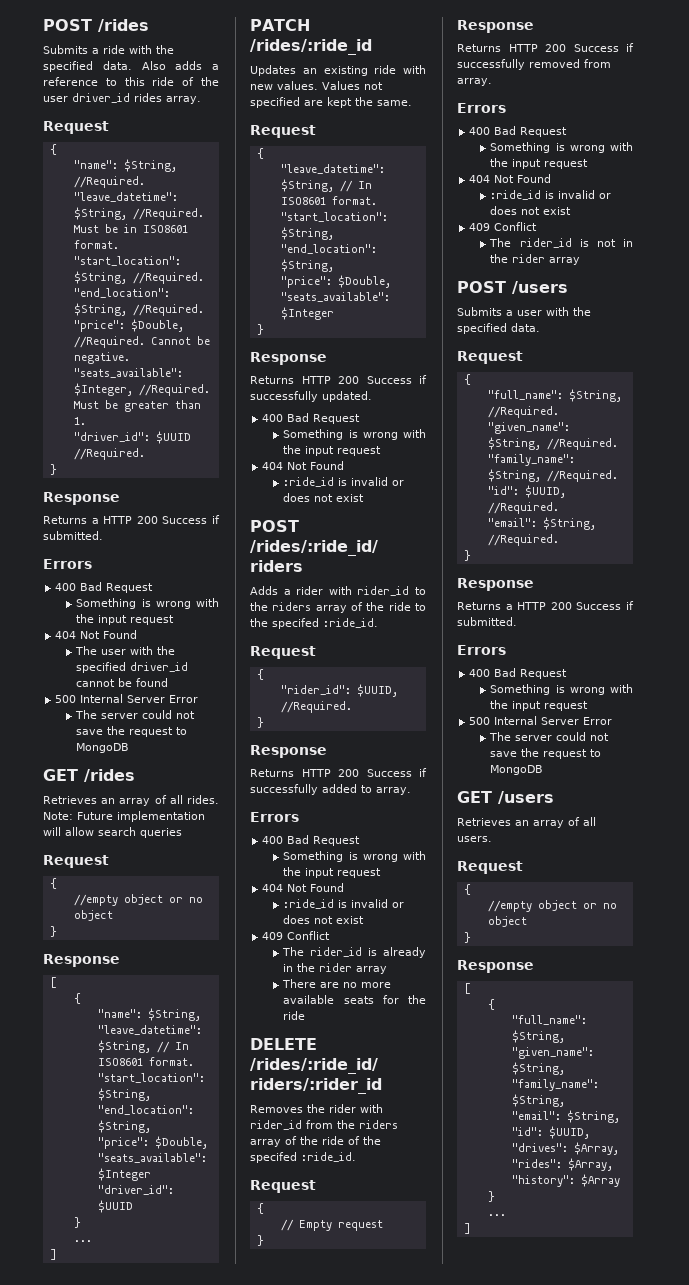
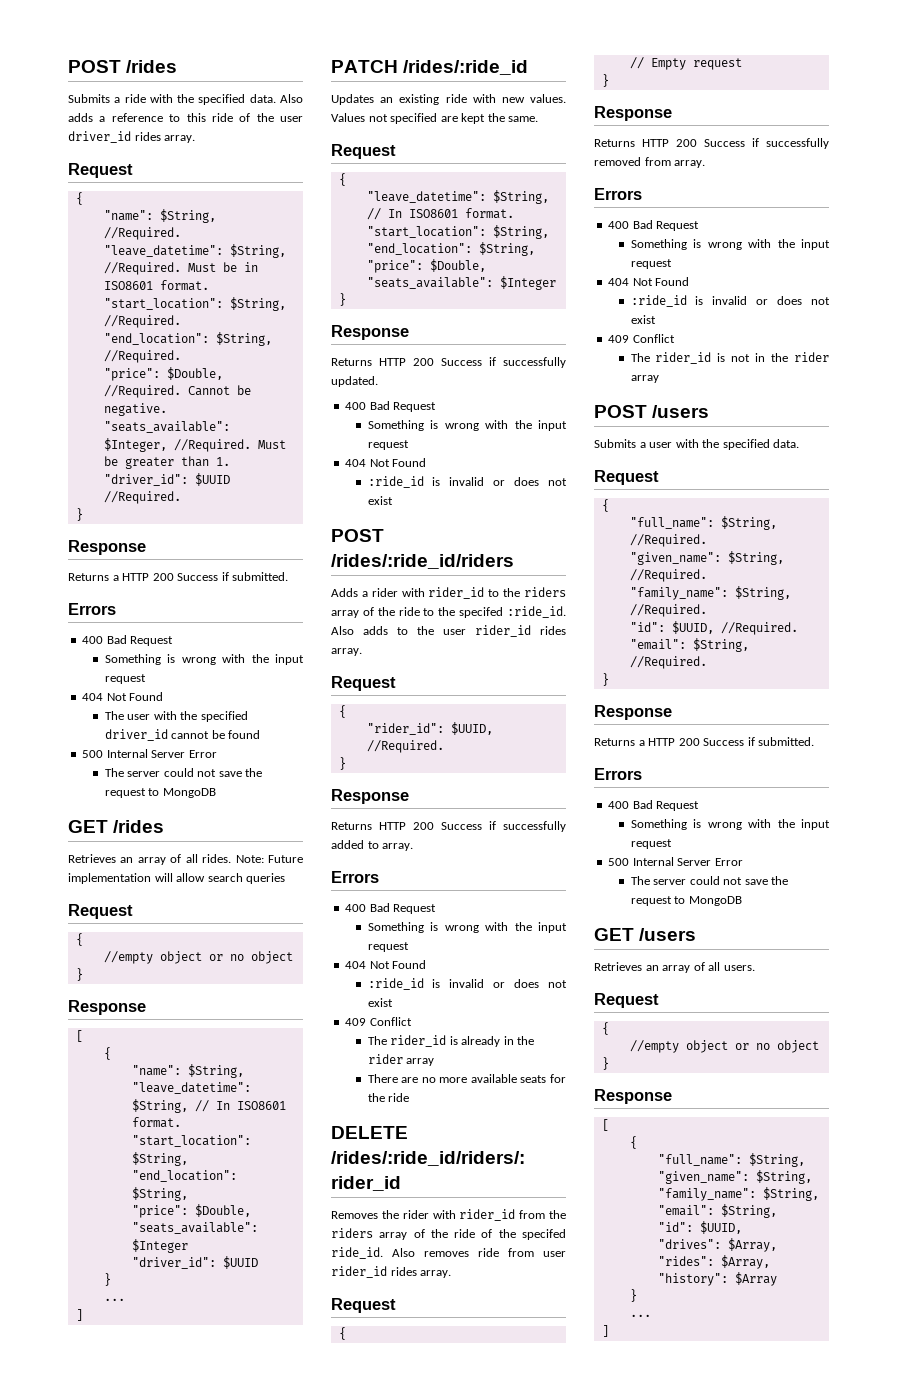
(378, 623) none -> [331,625,566,637] [331,648,362,656] Also adds to the user rider_id rides array.
[301,1152,356,1162] :ride_id. -> [331,1247,566,1259] [331,1266,452,1278] ride_id. Also removes ride from user rider_id rides array.

